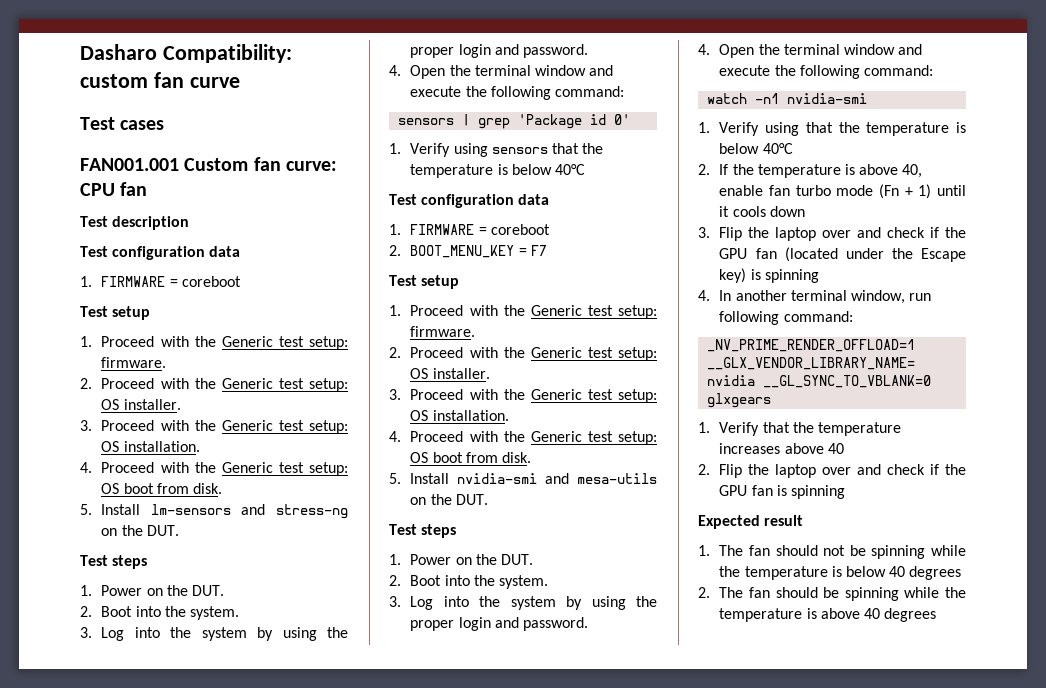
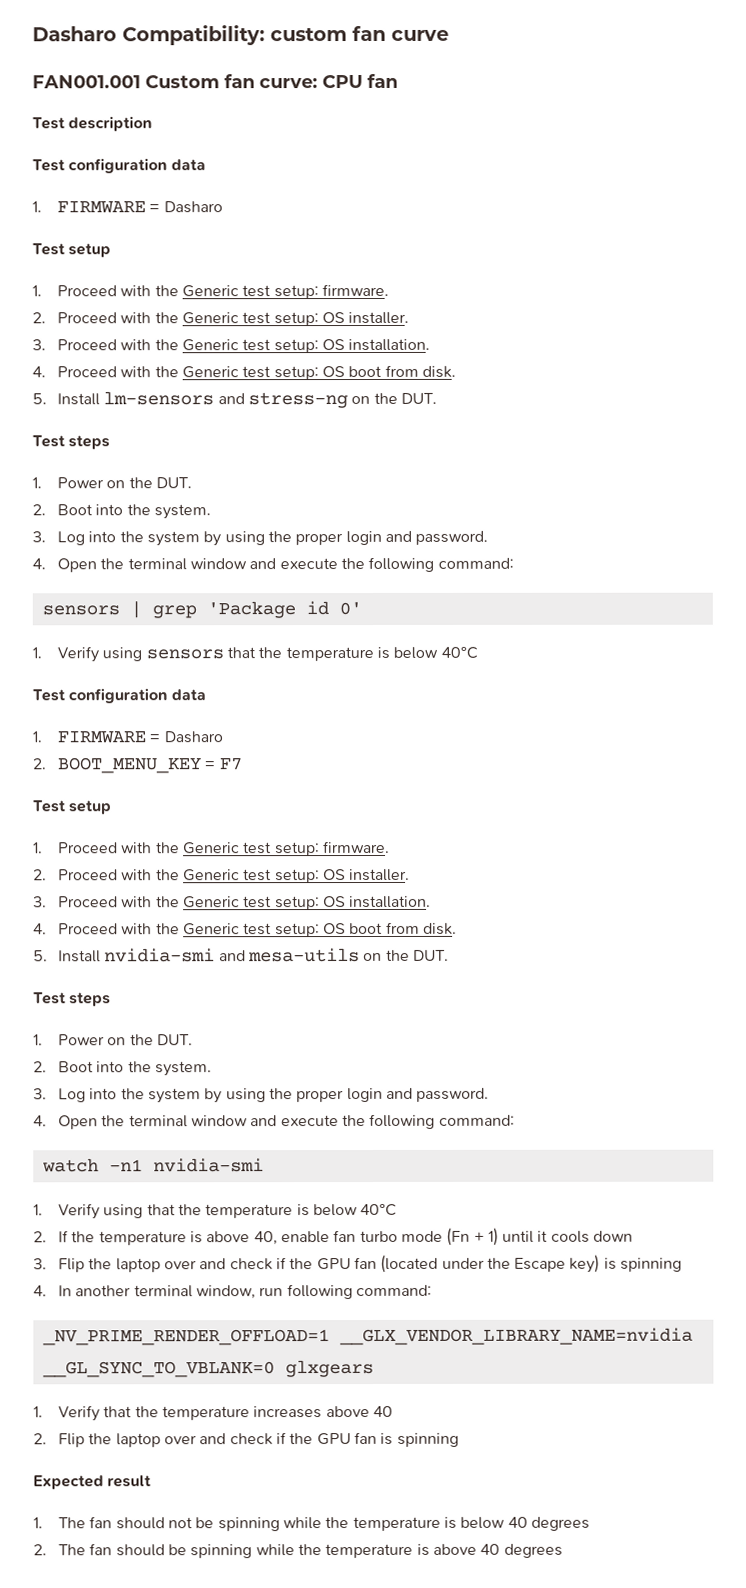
[80,117,165,130] // Test cases -> (449, 35) none
[181,276,241,287] coreboot -> [163,201,223,214] Dasharo
[490,224,550,235] coreboot -> [163,731,223,744] Dasharo

